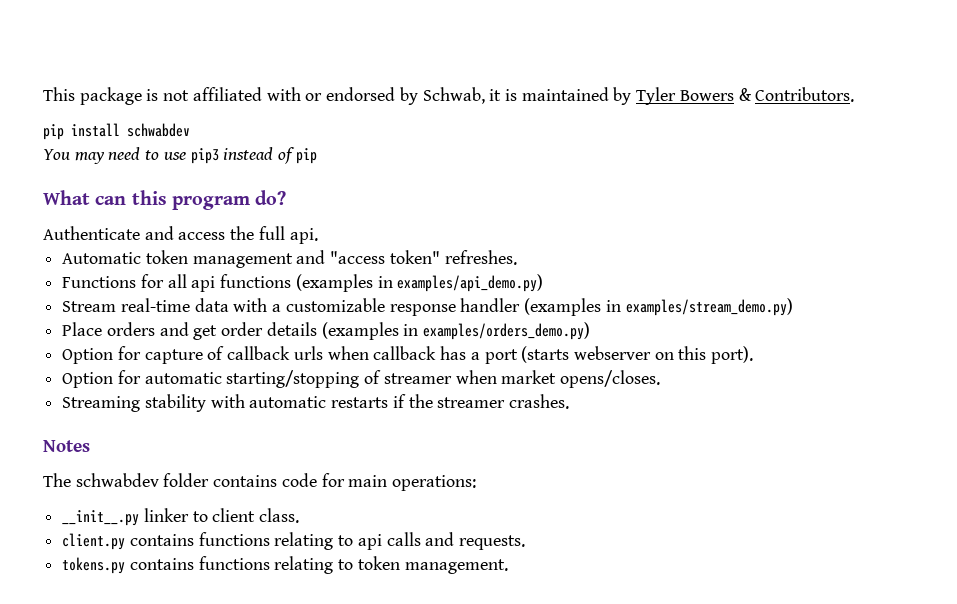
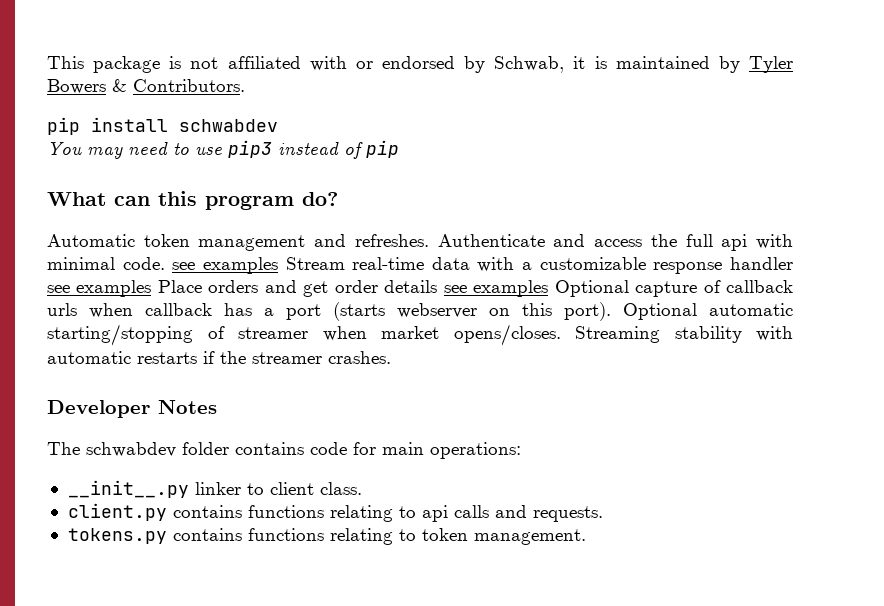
(287, 197) none -> [47,234,429,251] Automatic token management and refreshes.
[289,228,318,244] [62,250,517,268] [62,274,544,292] api. // Automatic token management and "access token" refreshes. // Functions for all api functions (examples in examples/api_demo.py) // -> [721,234,794,251] [47,257,278,274] api with minimal code. see examples
[524,298,793,316] (examples in examples/stream_demo.py) // -> [47,280,152,297] see examples
[321,322,591,340] [62,346,141,364] (examples in examples/orders_demo.py) // Option for -> [443,280,629,297] see examples Optional
[62,370,141,388] // Option for -> [623,303,697,320] Optional
(661, 379) // -> (561, 335) none
(570, 401) none -> [47,400,150,418] Developer

